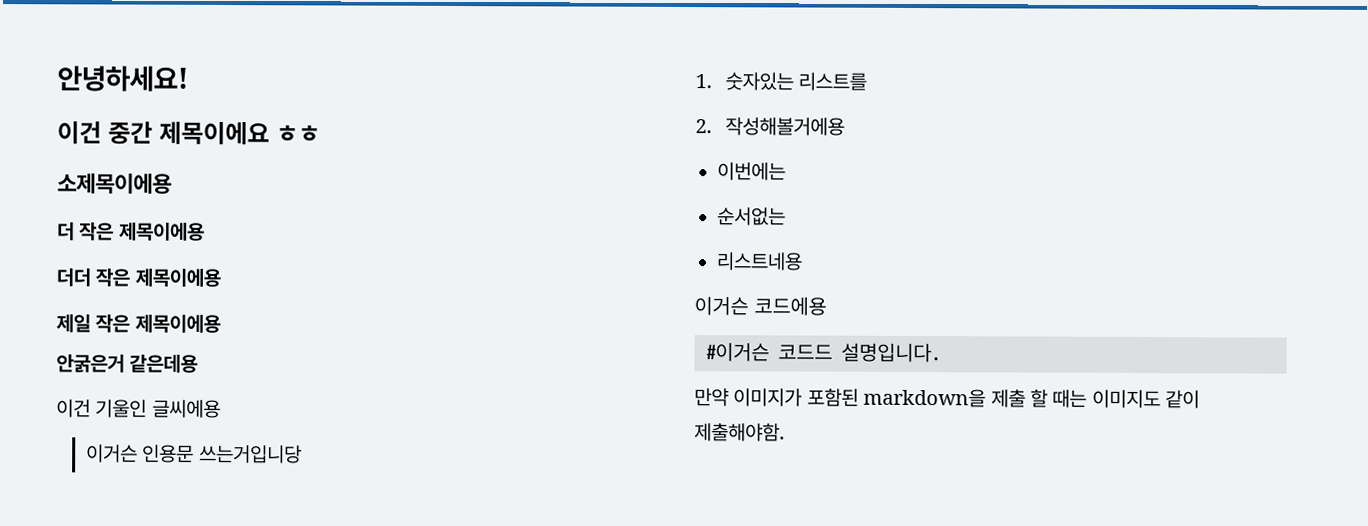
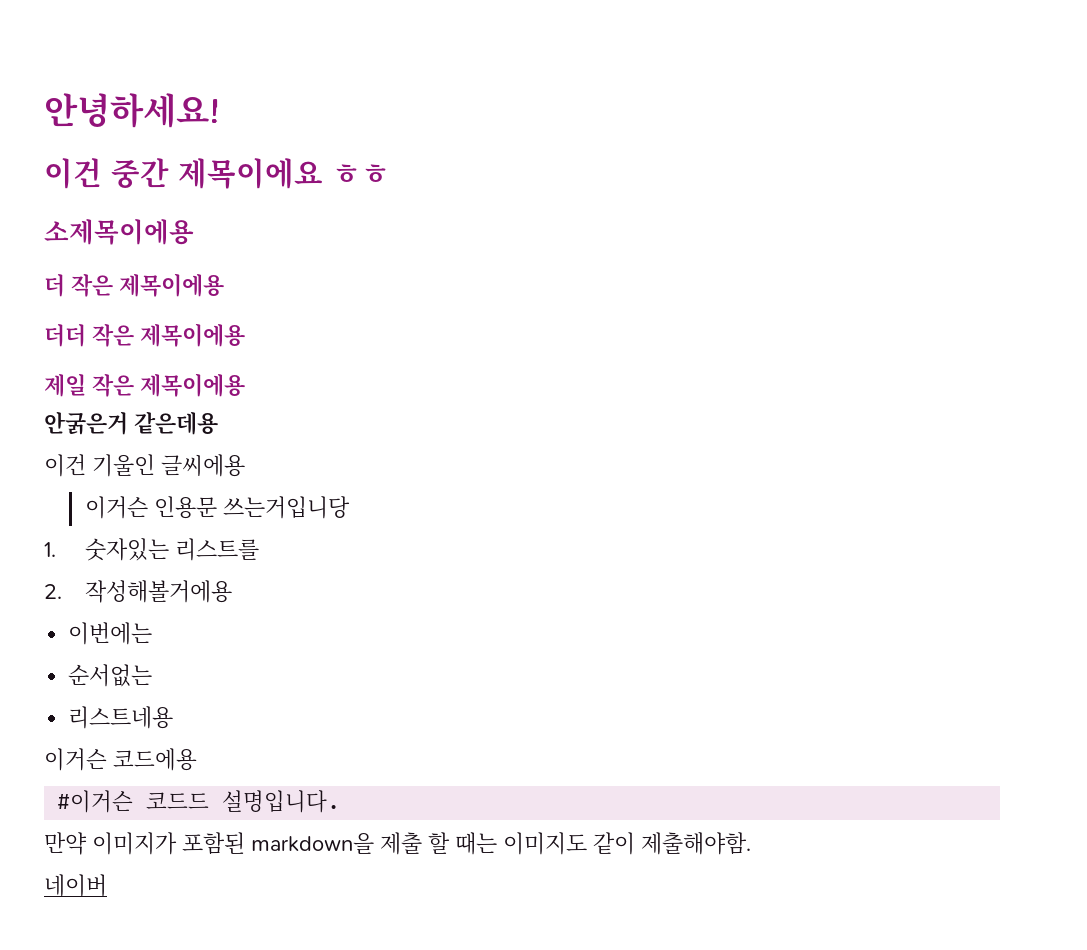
(785, 432) none -> [44,874,107,897] // 네이버

